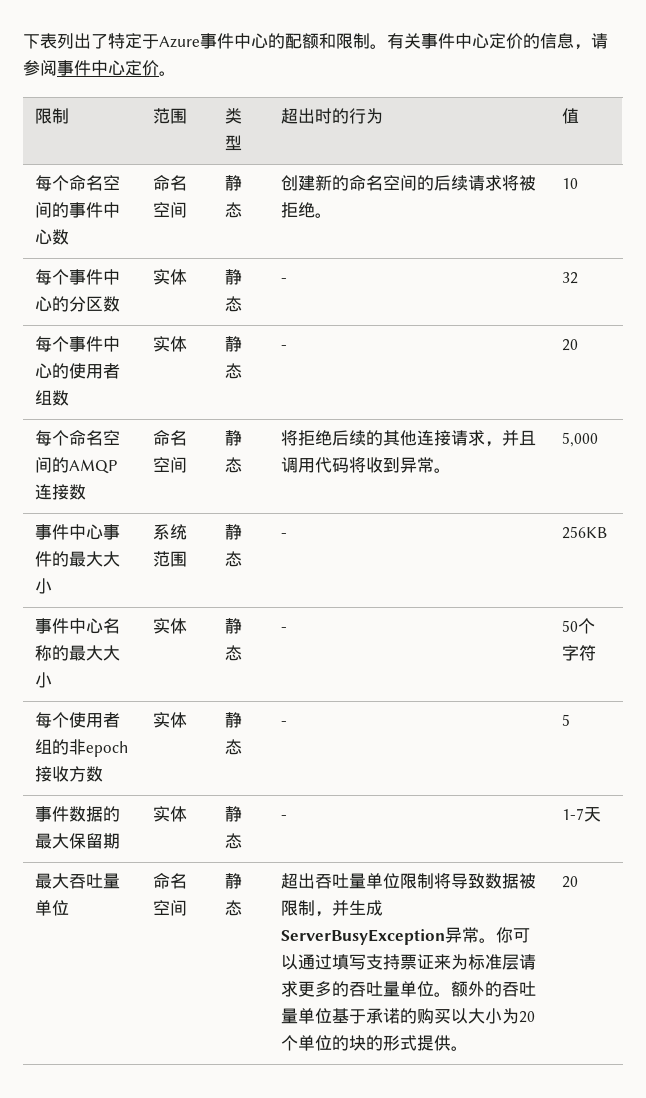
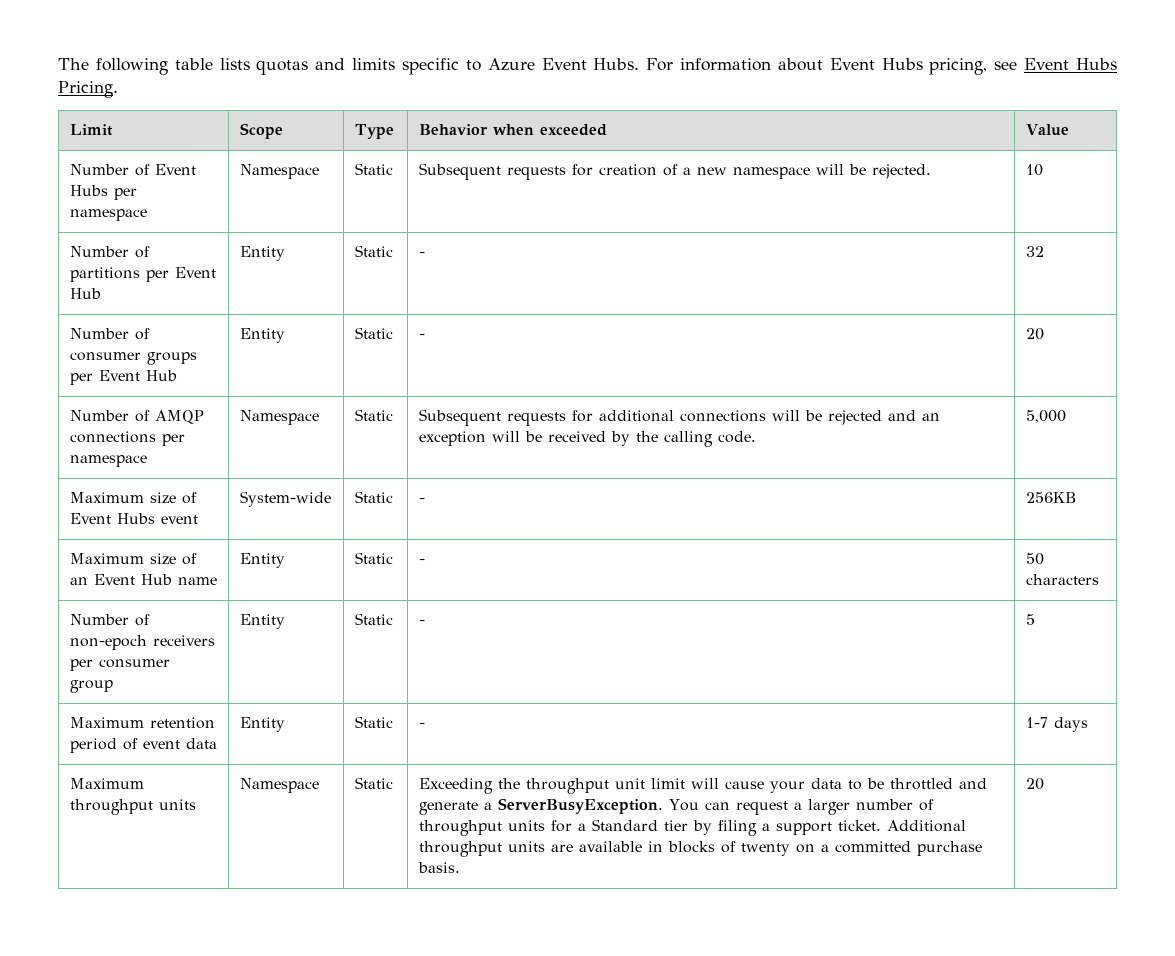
[23,33,608,50] [23,60,176,76] [34,108,69,124] [152,108,187,124] [224,108,242,124] [224,135,242,151] [280,108,383,124] [561,108,579,124] [34,175,120,191] [34,202,120,218] [34,229,69,245] [152,175,187,191] [152,202,187,218] [224,175,242,191] [224,202,242,218] [280,175,536,191] [280,202,332,218] [561,178,578,189] [34,269,120,285] [34,296,120,312] [152,269,187,285] [224,269,242,285] [224,296,242,312] [280,278,287,283] [561,272,578,284] [34,336,120,352] [34,363,120,379] [34,390,69,406] [152,336,187,352] [224,336,242,352] [224,363,242,379] [280,345,287,350] [561,339,578,351] [34,430,120,446] [34,457,118,474] [34,484,86,500] [152,430,187,446] [152,457,187,473] [224,430,242,446] [224,457,242,473] [280,430,536,447] [280,457,451,473] [561,432,598,447] [34,524,120,540] [34,551,120,567] [34,578,52,594] [152,524,187,540] [152,551,187,567] [224,524,242,540] [224,551,242,567] [280,533,287,538] [561,526,607,539] [34,618,120,634] [34,645,120,661] [34,672,52,688] [152,618,187,634] [224,618,242,634] [224,645,242,661] [280,627,287,632] [561,618,595,634] [561,645,596,661] [34,712,120,728] [34,739,128,757] [34,766,103,782] [152,712,187,728] [224,712,242,728] [224,739,242,755] [280,721,287,726] [561,714,570,726] [34,806,120,822] [34,833,120,849] [152,806,187,822] [224,806,242,822] [224,833,242,849] [280,815,287,820] [561,807,601,822] [34,873,120,889] [34,900,69,916] [152,873,187,889] [152,900,187,916] [224,873,242,889] [224,900,242,916] [280,873,536,889] [280,900,383,917] [280,927,530,945] [280,954,536,970] [280,981,536,997] [280,1008,535,1024] [280,1035,468,1051] 下表列出了特定于Azure事件中心的配额和限制。有关事件中心定价的信息，请参阅事件中心定价。 // 限制 | 范围 | 类型 | 超出时的行为 | 值 // 每个命名空间的事件中心数 | 命名空间 | 静态 | 创建新的命名空间的后续请求将被拒绝。 | 10 // 每个事件中心的分区数 | 实体 | 静态 | - | 32 // 每个事件中心的使用者组数 | 实体 | 静态 | - | 20 // 每个命名空间的AMQP连接数 | 命名空间 | 静态 | 将拒绝后续的其他连接请求，并且调用代码将收到异常。 | 5,000 // 事件中心事件的最大大小 | 系统范围 | 静态 | - | 256KB // 事件中心名称的最大大小 | 实体 | 静态 | - | 50个字符 // 每个使用者组的非epoch接收方数 | 实体 | 静态 | - | 5 // 事件数据的最大保留期 | 实体 | 静态 | - | 1-7天 // 最大吞吐量单位 | 命名空间 | 静态 | 超出吞吐量单位限制将导致数据被限制，并生成ServerBusyException异常。你可以通过填写支持票证来为标准层请求更多的吞吐量单位。额外的吞吐量单位基于承诺的购买以大小为20个单位的块的形式提供。 -> [58,58,1118,75] [58,81,118,98] [69,124,113,136] [239,123,283,139] [354,124,394,139] [418,124,607,136] [1025,124,1069,136] [69,164,196,176] [69,185,137,200] [69,209,147,221] [239,164,319,179] [354,163,393,175] [418,163,931,180] [1025,164,1043,176] [69,246,150,258] [69,267,216,282] [69,288,101,299] [239,246,285,261] [354,245,393,257] [418,252,425,257] [1025,246,1044,257] [69,328,150,340] [69,352,197,365] [69,370,177,385] [239,328,285,343] [354,327,393,339] [418,334,425,339] [1025,328,1044,340] [69,410,204,424] [69,431,185,446] [69,455,147,467] [239,410,319,425] [354,409,393,421] [418,409,940,426] [418,431,756,447] [1025,410,1066,423] [69,492,197,504] [69,513,198,524] [239,491,331,507] [354,491,393,503] [418,498,425,503] [1025,492,1076,503] [69,553,197,565] [69,574,217,585] [239,553,285,568] [354,552,393,564] [418,559,425,564] [1025,553,1044,565] [1025,574,1099,585] [69,614,150,626] [69,635,215,650] [69,659,170,671] [69,680,113,693] [239,614,285,629] [354,613,393,625] [418,620,425,625] [1025,614,1035,625] [69,717,215,729] [69,738,217,753] [239,717,285,732] [354,716,393,728] [418,723,425,728] [1025,717,1088,732] [69,778,144,789] [69,799,196,815] [239,778,319,793] [354,777,393,789] [418,778,987,794] [418,798,934,815] [418,819,966,836] [418,841,982,857] [417,862,460,873] The following table lists quotas and limits specific to Azure Event Hubs. For information about Event Hubs pricing, see Event Hubs Pricing. // Limit | Scope | Type | Behavior when exceeded | Value // Number of Event Hubs per namespace | Namespace | Static | Subsequent requests for creation of a new namespace will be rejected. | 10 // Number of partitions per Event Hub | Entity | Static | - | 32 // Number of consumer groups per Event Hub | Entity | Static | - | 20 // Number of AMQP connections per namespace | Namespace | Static | Subsequent requests for additional connections will be rejected and an exception will be received by the calling code. | 5,000 // Maximum size of Event Hubs event | System-wide | Static | - | 256KB // Maximum size of an Event Hub name | Entity | Static | - | 50 characters // Number of non-epoch receivers per consumer group | Entity | Static | - | 5 // Maximum retention period of event data | Entity | Static | - | 1-7 days // Maximum throughput units | Namespace | Static | Exceeding the throughput unit limit will cause your data to be throttled and generate a ServerBusyException. You can request a larger number of throughput units for a Standard tier by filing a support ticket. Additional throughput units are available in blocks of twenty on a committed purchase basis.

